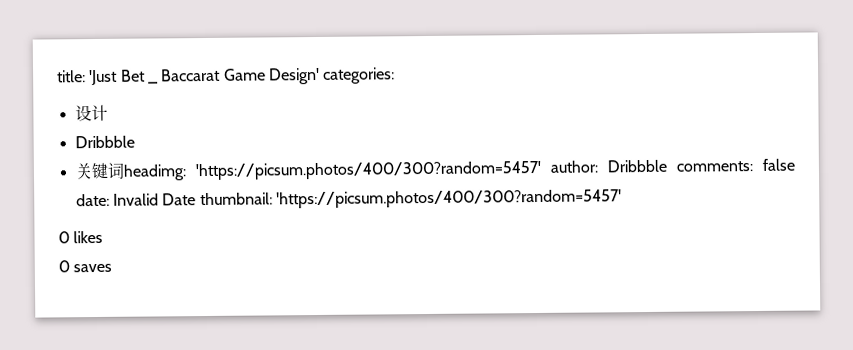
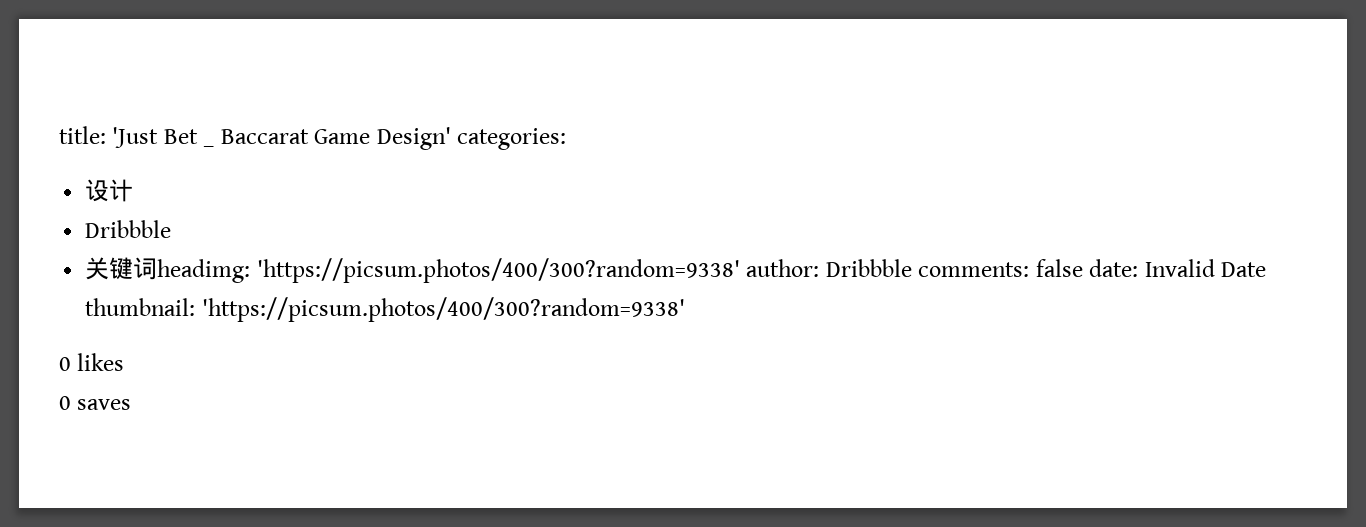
[194,160,542,181] 'https://picsum.photos/400/300?random=5457' -> [256,258,740,283] 'https://picsum.photos/400/300?random=9338'
[275,189,622,209] 'https://picsum.photos/400/300?random=5457' -> [201,297,685,322] 'https://picsum.photos/400/300?random=9338'

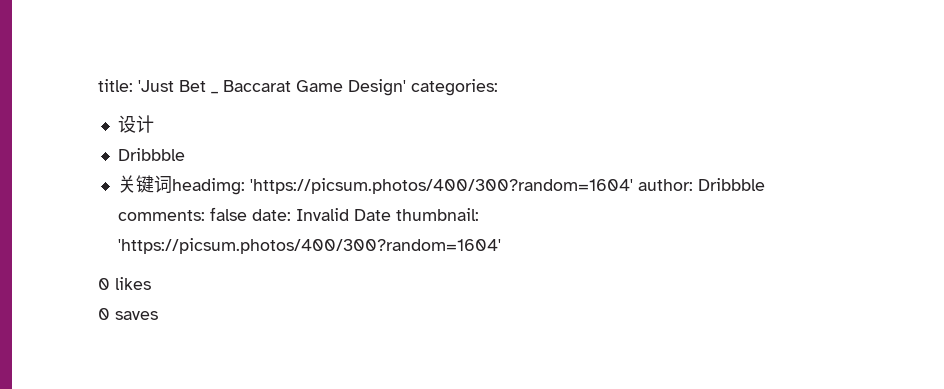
[256,258,740,283] 'https://picsum.photos/400/300?random=9338' -> [249,178,633,194] 'https://picsum.photos/400/300?random=1604'
[201,297,685,322] 'https://picsum.photos/400/300?random=9338' -> [117,238,501,254] 'https://picsum.photos/400/300?random=1604'

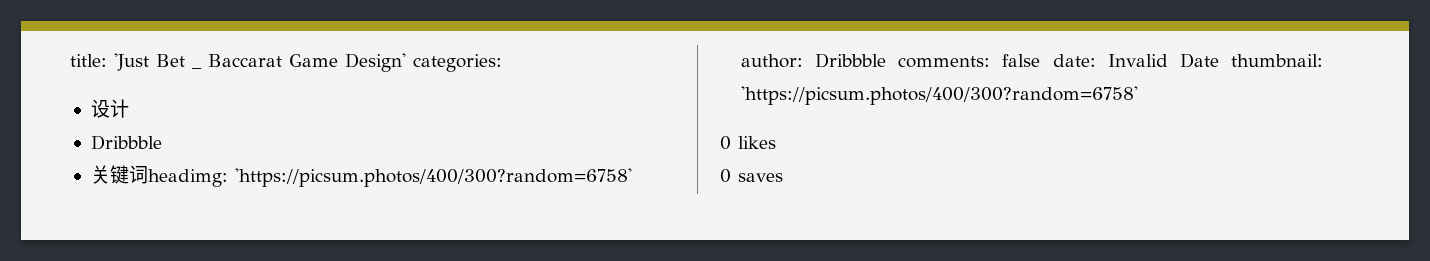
[249,178,633,194] 'https://picsum.photos/400/300?random=1604' -> [234,168,632,187] 'https://picsum.photos/400/300?random=6758'
[117,238,501,254] 'https://picsum.photos/400/300?random=1604' -> [740,86,1138,105] 'https://picsum.photos/400/300?random=6758'

